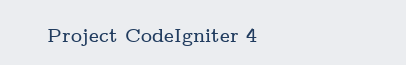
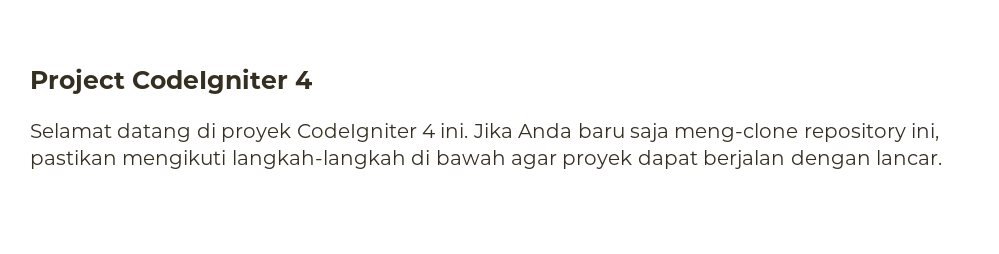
(257, 34) none -> [30,123,940,142] [30,150,942,169] // Selamat datang di proyek CodeIgniter 4 ini. Jika Anda baru saja meng-clone repository ini, pastikan mengikuti langkah-langkah di bawah agar proyek dapat berjalan dengan lancar.

